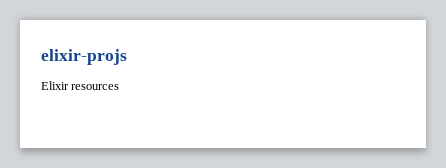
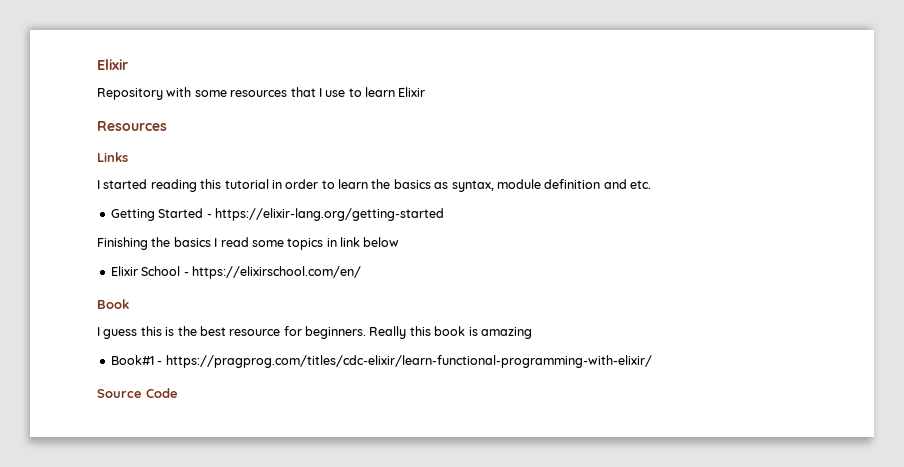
[41,49,127,65] [41,81,120,90] elixir-projs // Elixir resources -> [97,59,128,70] [97,87,426,100] [97,121,167,131] [97,152,128,162] [97,179,651,192] [110,208,444,221] [97,237,400,250] [110,266,361,279] [97,299,129,309] [97,326,532,339] [110,355,652,368] [97,388,178,398] Elixir // Repository with some resources that I use to learn Elixir // Resources // Links // I started reading this tutorial in order to learn the basics as syntax, module definition and etc. // Getting Started - https://elixir-lang.org/getting-started // Finishing the basics I read some topics in link below // Elixir School - https://elixirschool.com/en/ // Book // I guess this is the best resource for beginners. Really this book is amazing // Book#1 - https://pragprog.com/titles/cdc-elixir/learn-functional-programming-with-elixir/ // Source Code

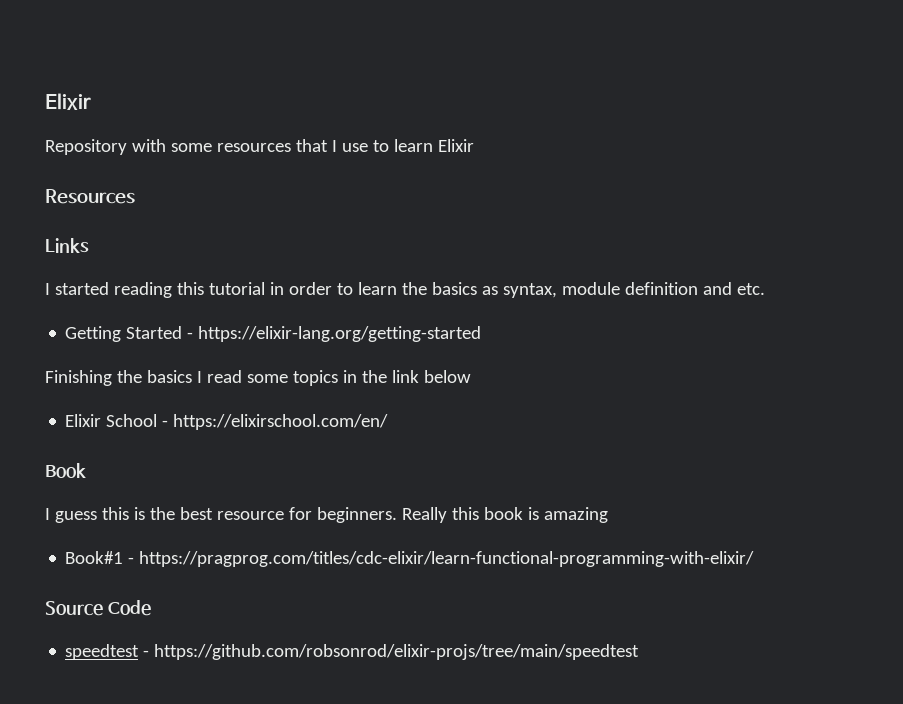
(337, 242) none -> [361,370,387,383] the
(178, 393) none -> [65,644,640,660] // speedtest - https://github.com/robsonrod/elixir-projs/tree/main/speedtest

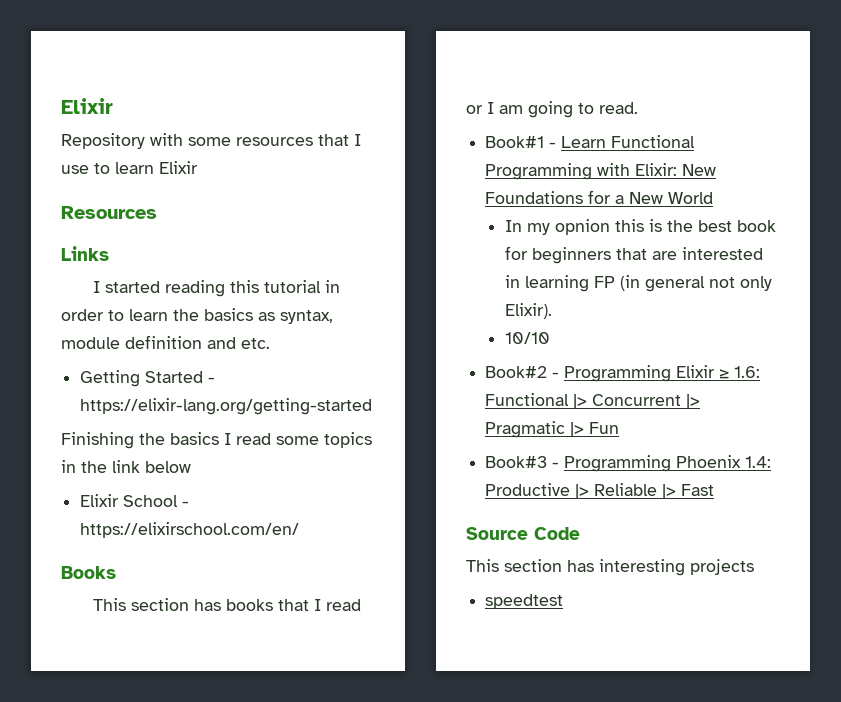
[45,463,86,478] [45,507,608,523] [65,551,755,567] [45,600,151,616] Book // I guess this is the best resource for beginners. Really this book is amazing // Book#1 - https://pragprog.com/titles/cdc-elixir/learn-functional-programming-with-elixir/ // Source Code -> [61,566,116,579] [92,598,361,611] [466,101,638,118] [485,135,696,148] [485,163,717,180] [485,190,714,204] [505,219,777,235] [505,246,764,264] [505,275,773,292] [505,303,553,319] [505,332,551,344] [485,365,761,382] [485,393,701,409] [485,421,620,438] [485,455,772,472] [485,483,715,499] [466,527,580,540] [466,559,754,576] Books // This section has books that I read or I am going to read. // Book#1 - Learn Functional Programming with Elixir: New Foundations for a New World // In my opnion this is the best book for beginners that are interested in learning FP (in general not only Elixir). // 10/10 // Book#2 - Programming Elixir ≥ 1.6: Functional |> Concurrent |> Pragmatic |> Fun // Book#3 - Programming Phoenix 1.4: Productive |> Reliable |> Fast // Source Code // This section has interesting projects
[143,644,640,660] - https://github.com/robsonrod/elixir-projs/tree/main/speedtest -> (564, 601) none

